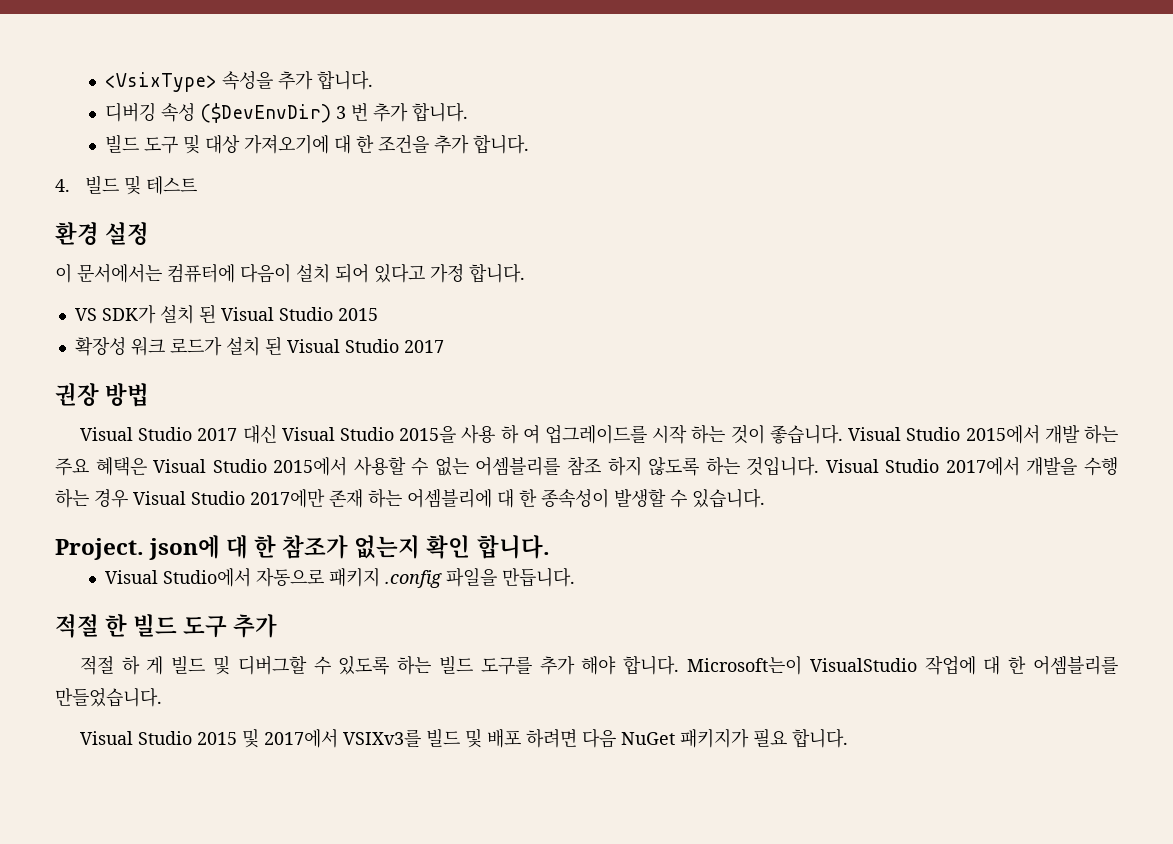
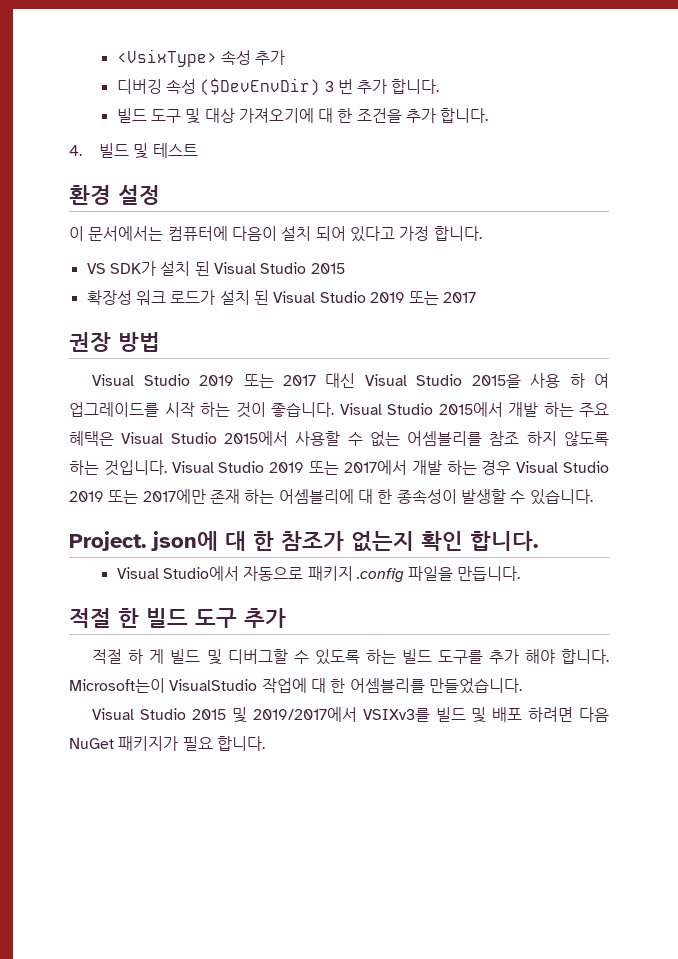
[222,70,374,90] 속성을 추가 합니다. -> [220,50,286,65] 속성 추가
(399, 346) none -> [369,291,440,305] 2019 또는
(193, 434) none -> [199,374,274,388] 2019 또는
[945,457,1118,476] 2017에서 개발을 수행 -> [269,460,442,475] 2019 또는 2017에서 개발
(245, 498) none -> [69,490,139,504] 2019 또는
[263,729,338,748] 2017에서 -> [252,707,357,722] 2019/2017에서

